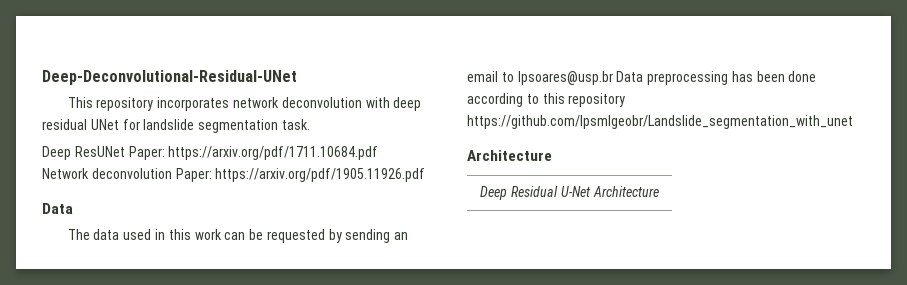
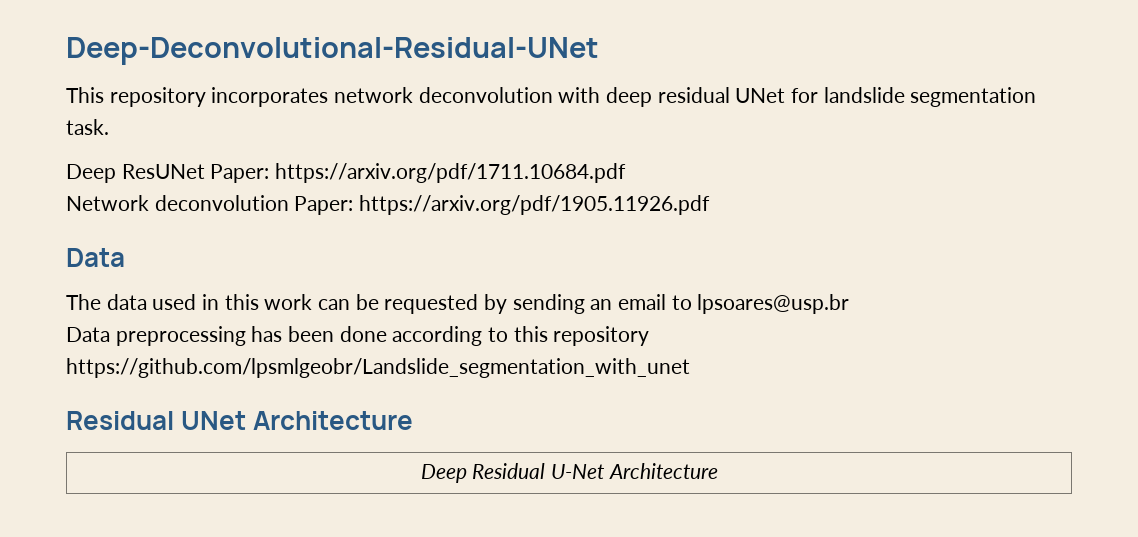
(613, 78) none -> (850, 304) //
(853, 122) none -> [66,411,247,430] Residual UNet

